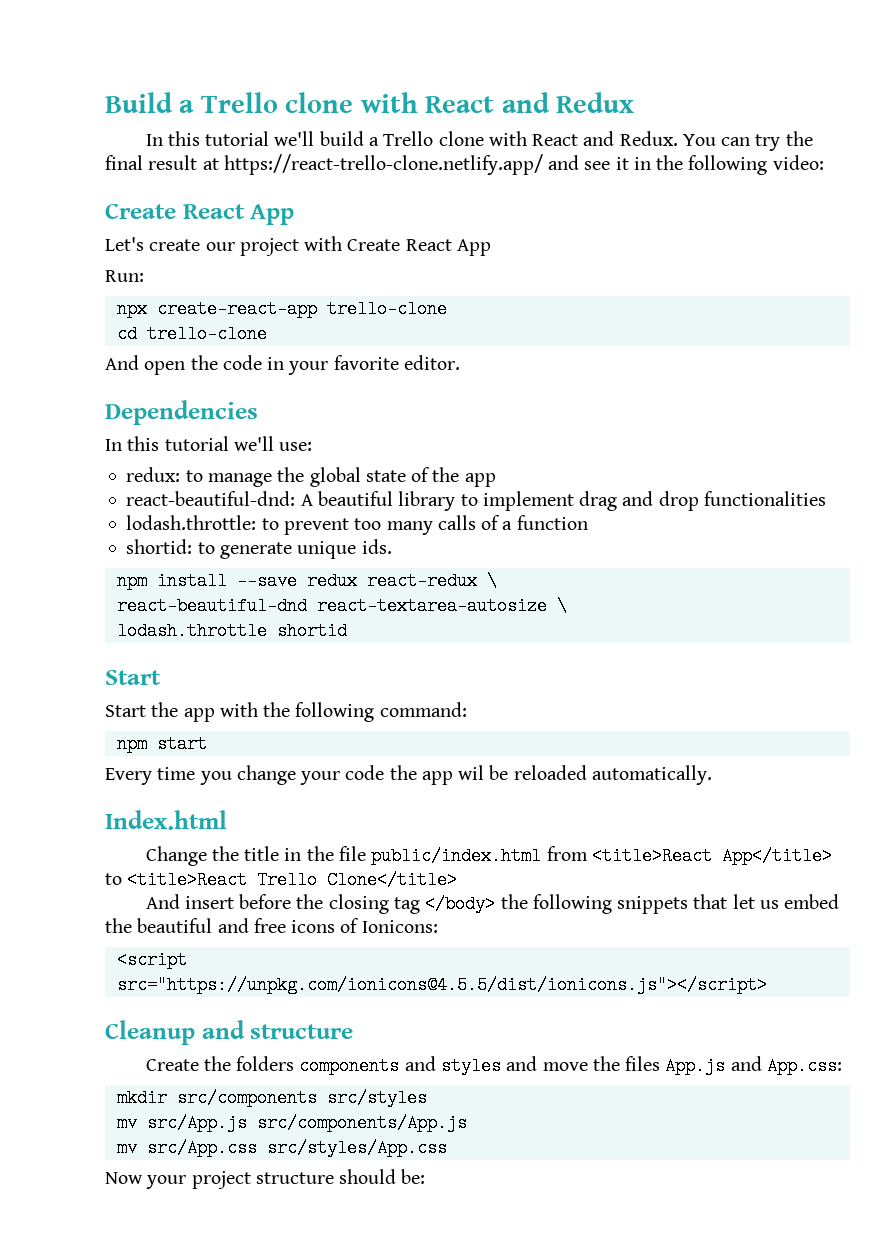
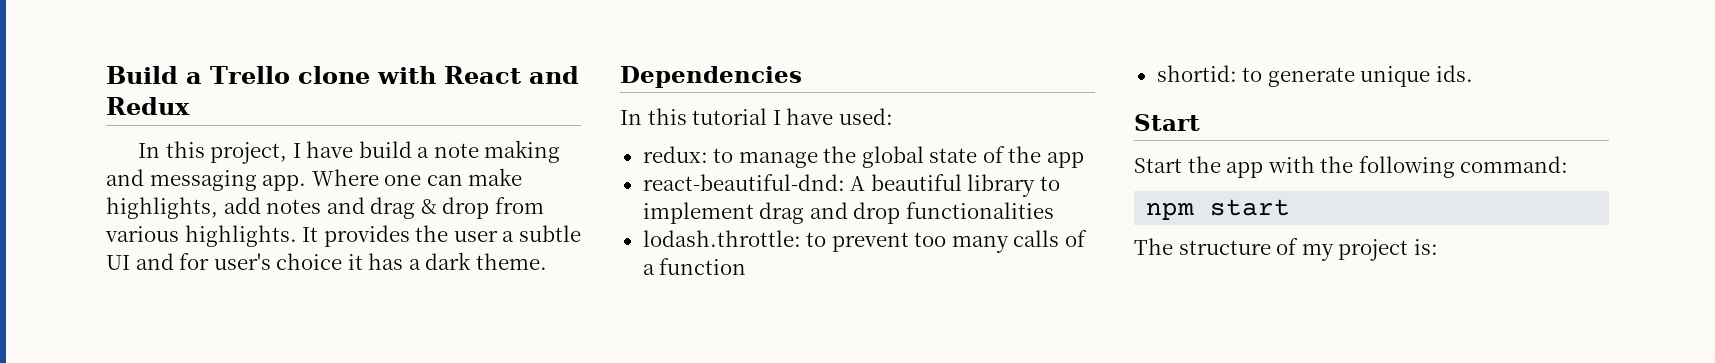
[205,131,813,151] [105,154,824,175] [105,203,295,225] [105,236,491,256] [105,270,144,282] [116,300,447,318] [116,325,267,343] [105,355,460,375] tutorial we'll build a Trello clone with React and Redux. You can try the final result at https://react-trello-clone.netlify.app/ and see it in the following video: // Create React App // Let's create our project with Create React App // Run: // npx create-react-app trello-clone // cd trello-clone // And open the code in your favorite editor. -> [210,140,561,164] [106,168,523,191] [106,197,544,219] [105,225,581,247] [106,252,547,270] project, I have build a note making and messaging app. Where one can make highlights, add notes and drag & drop from various highlights. It provides the user a subtle UI and for user's choice it has a dark theme.
[233,436,313,451] we'll use: -> [772,108,893,125] I have used:
[116,572,497,590] [116,597,567,615] [116,622,347,640] // npm install --save redux react-redux \ // react-beautiful-dnd react-textarea-autosize \ // lodash.throttle shortid -> (1473, 73) none
[105,765,712,785] [105,810,227,830] [145,846,832,866] [105,871,458,889] [145,894,840,914] [105,918,438,933] [116,951,187,969] [116,976,767,994] [105,1020,354,1045] [145,1056,842,1075] [116,1089,427,1107] [116,1114,467,1132] [116,1139,447,1157] [105,1169,426,1189] Every time you change your code the app wil be reloaded automatically. // Index.html // Change the title in the file public/index.html from <title>React App</title> to <title>React Trello Clone</title> // And insert before the closing tag </body> the following snippets that let us embed the beautiful and free icons of Ionicons: // <script src="https://unpkg.com/ionicons@4.5.5/dist/ionicons.js"></script> // Cleanup and structure // Create the folders components and styles and move the files App.js and App.css: // mkdir src/components src/styles // mv src/App.js src/components/App.js // mv src/App.css src/styles/App.css // Now your project structure should be: -> [1134,238,1438,261] The structure of my project is:

